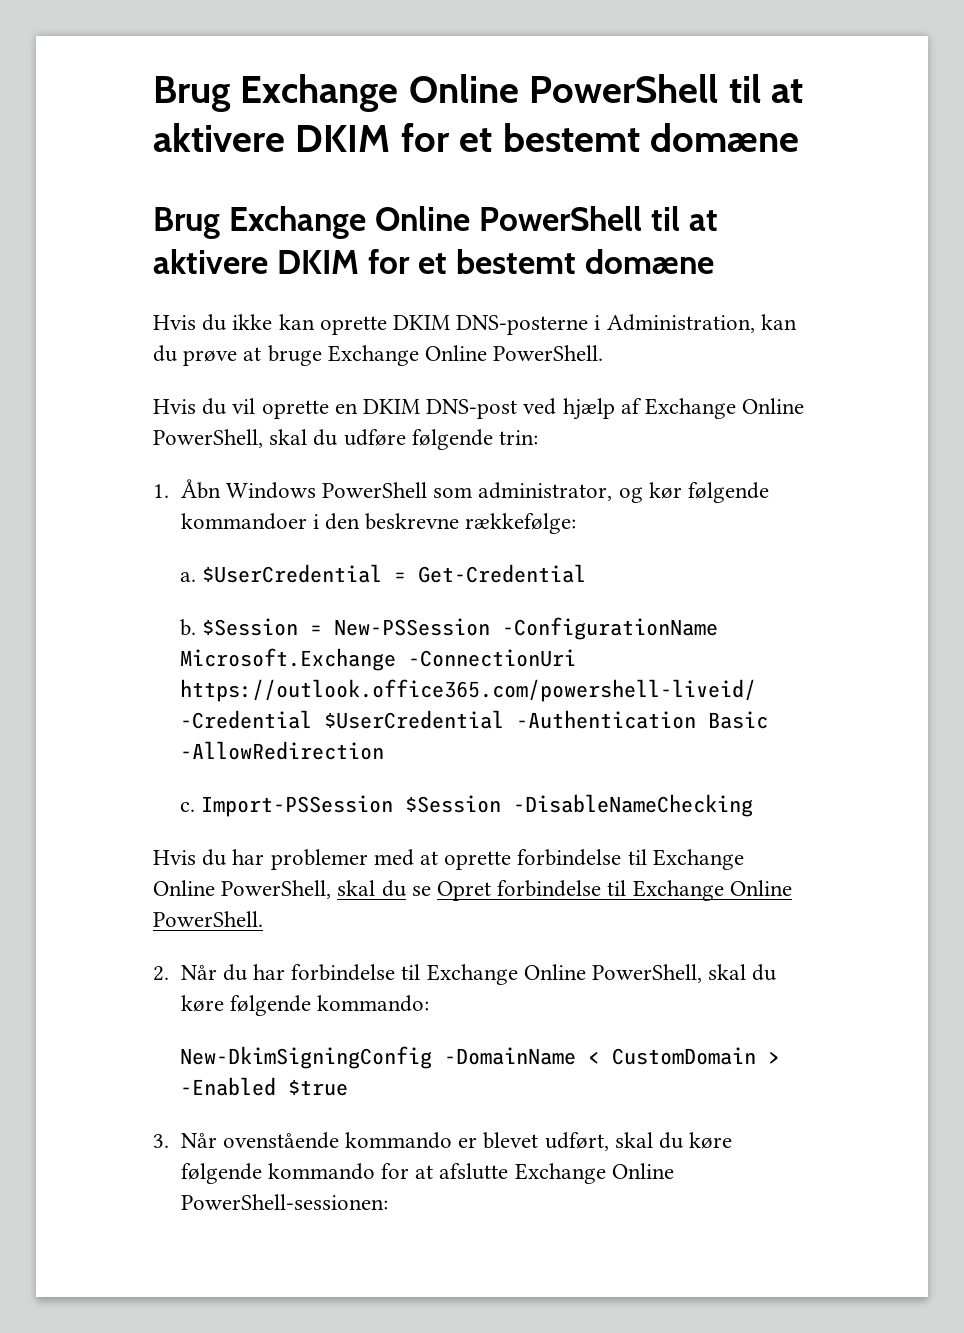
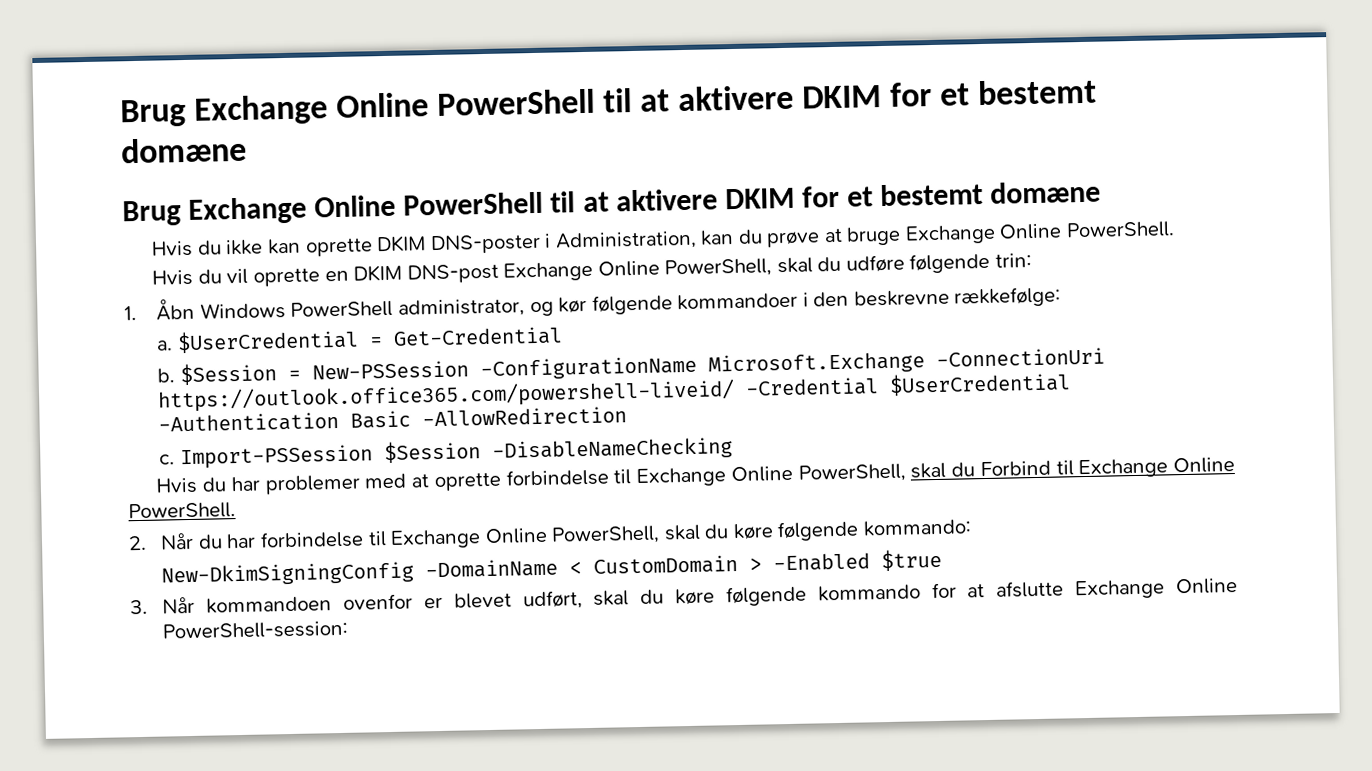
[456,315,589,335] DNS-posterne -> [429,233,541,255] DNS-poster
[523,398,642,420] ved hjælp af -> (499, 273) none
[433,487,473,498] som -> (394, 309) none
[411,880,602,901] se Opret forbindelse -> [979,460,1051,477] Forbind
[222,1132,452,1149] ovenstående kommando -> [206,593,414,614] kommandoen ovenfor
[180,1194,388,1210] PowerShell-sessionen: -> [162,620,349,640] PowerShell-session:

